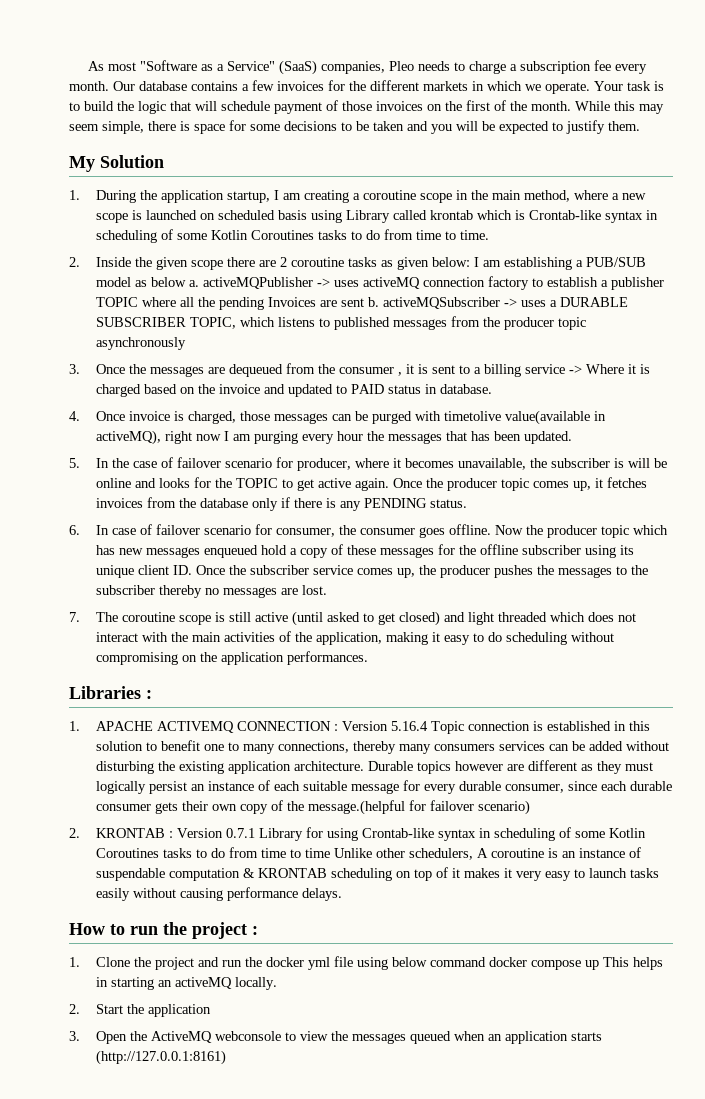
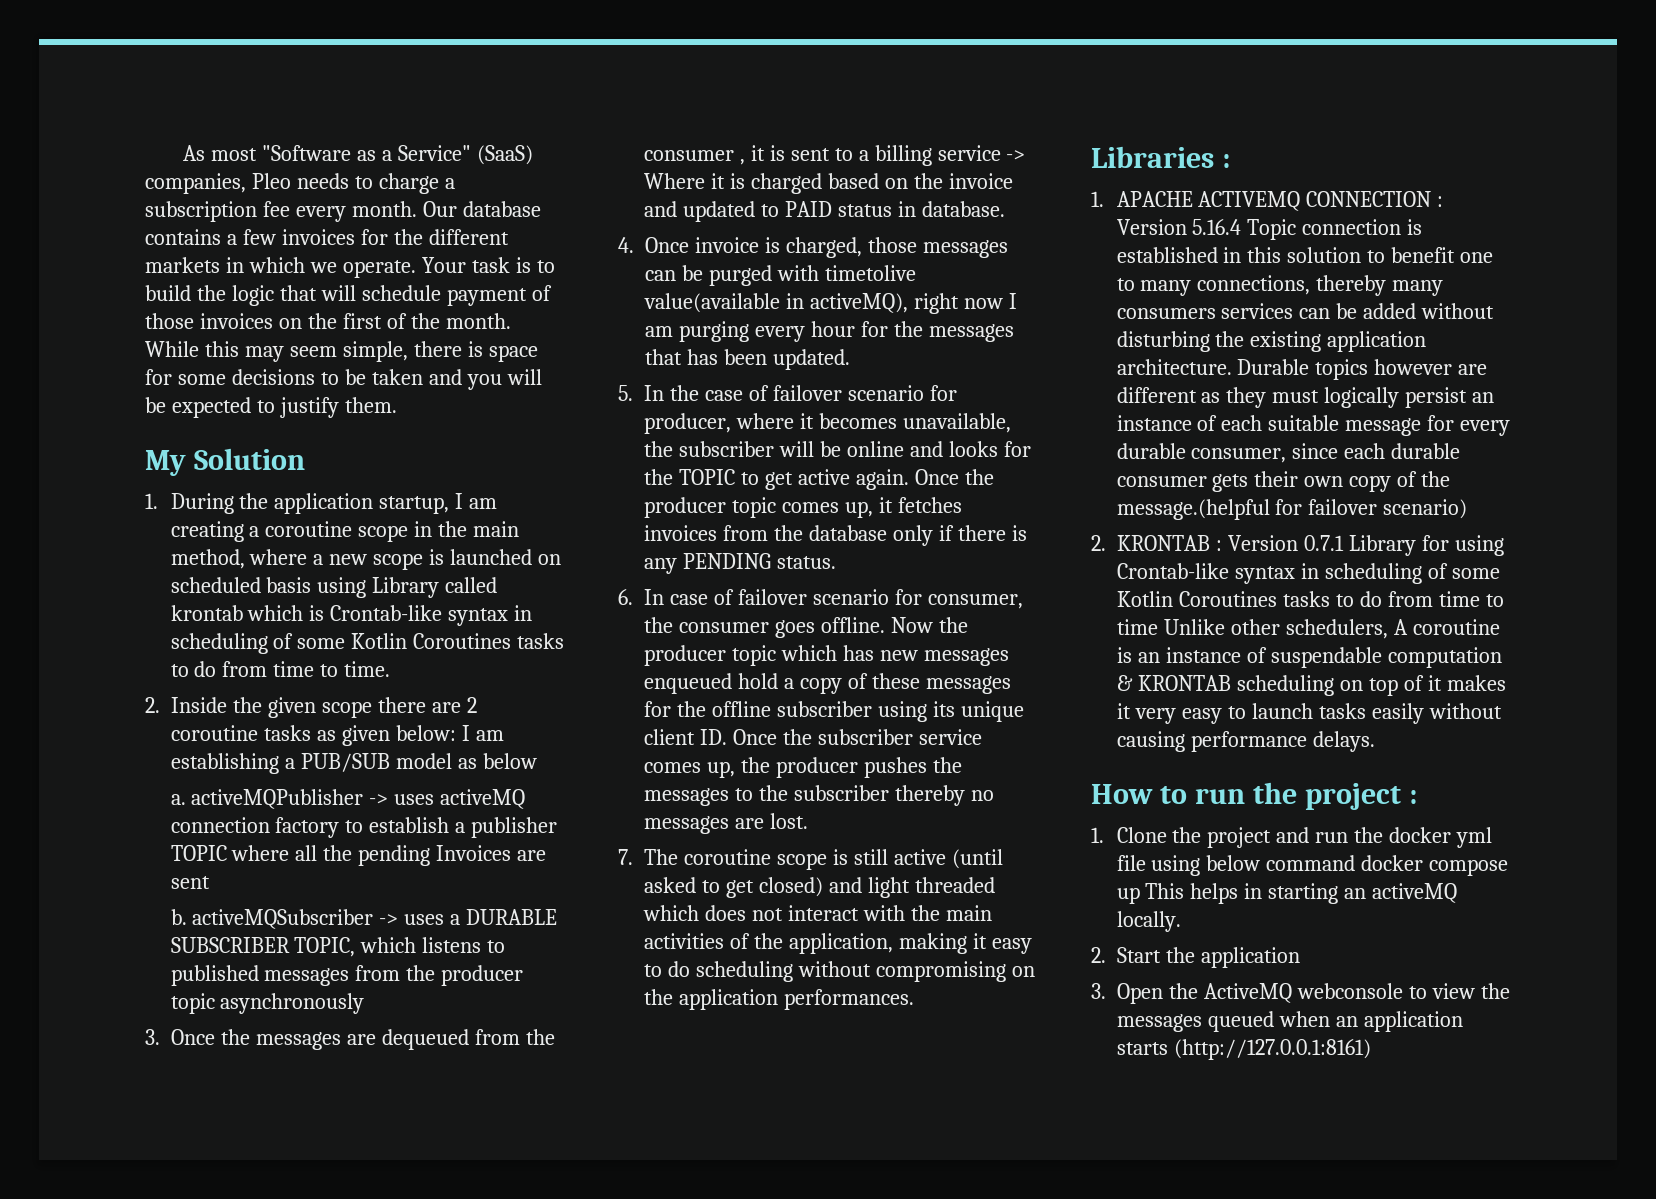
(187, 282) none -> (537, 761) //
(365, 302) none -> (210, 882) //
(364, 436) none -> [860,321,888,337] for
[614,458,625,468] is -> (774, 449) none

